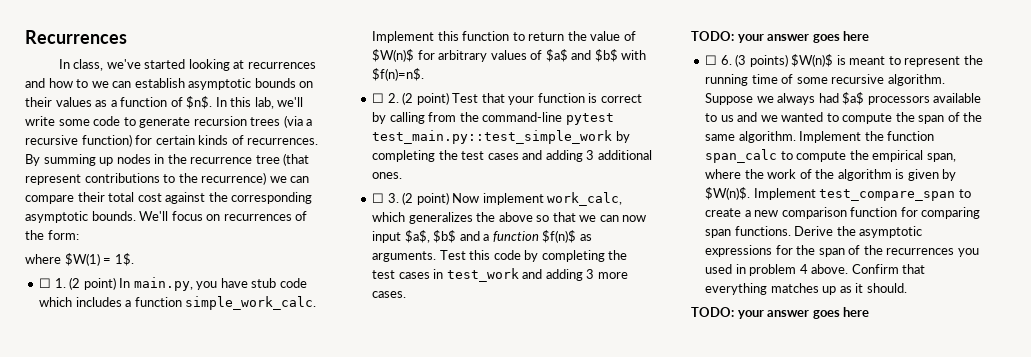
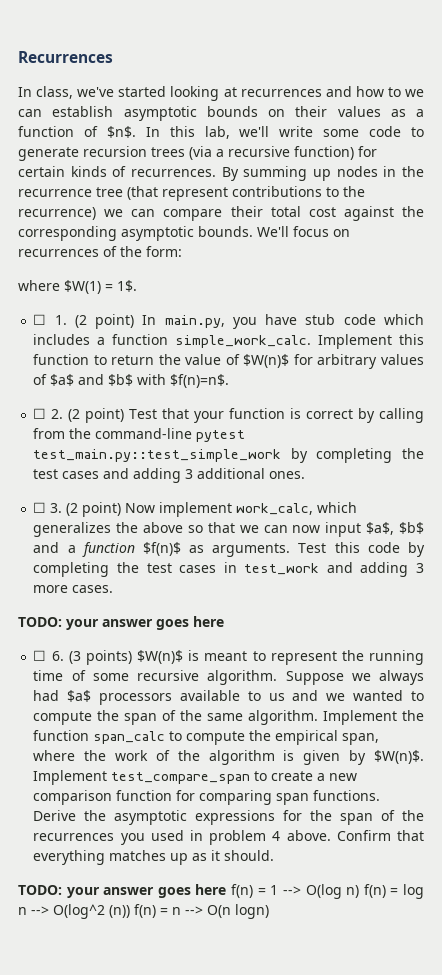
(870, 312) none -> [231,884,425,899] [18,904,269,919] f(n) = 1 --> O(log n) f(n) = log n --> O(log^2 (n)) f(n) = n --> O(n logn)

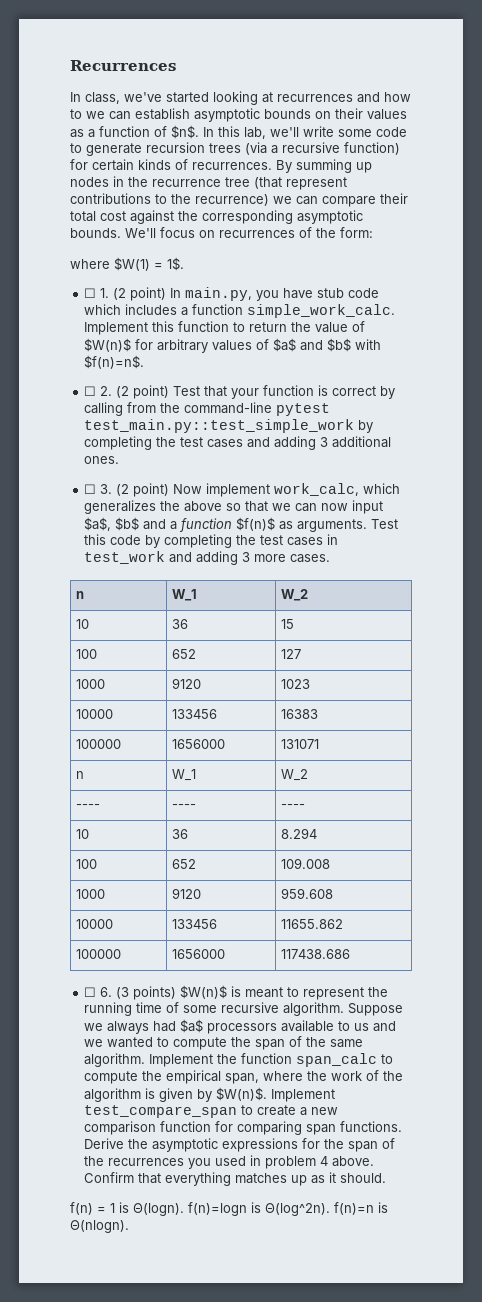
[18,616,224,630] // TODO: your answer goes here -> [76,591,85,599] [172,589,198,601] [281,589,309,601] [76,619,90,629] [172,619,189,629] [281,619,295,629] [76,649,98,659] [172,649,197,659] [281,649,302,659] [76,679,106,689] [172,678,202,689] [281,679,311,689] [76,709,114,719] [172,709,218,719] [281,709,319,719] [76,739,122,749] [172,739,226,749] [281,739,320,749] [76,771,85,779] [172,769,197,781] [281,769,309,781] [76,804,101,809] [172,804,197,809] [281,804,306,809] [76,829,90,839] [172,829,189,839] [281,828,318,839] [76,859,98,869] [172,859,197,869] [281,858,331,869] [76,889,106,899] [172,888,202,899] [281,888,334,899] [76,919,114,929] [172,919,218,929] [281,919,344,929] [76,949,122,959] [172,949,226,959] [281,949,351,959] // n | W_1 | W_2 // 10 | 36 | 15 // 100 | 652 | 127 // 1000 | 9120 | 1023 // 10000 | 133456 | 16383 // 100000 | 1656000 | 131071 // n | W_1 | W_2 // ---- | ---- | ---- // 10 | 36 | 8.294 // 100 | 652 | 109.008 // 1000 | 9120 | 959.608 // 10000 | 133456 | 11655.862 // 100000 | 1656000 | 117438.686
[18,884,425,899] [18,904,269,919] TODO: your answer goes here f(n) = 1 --> O(log n) f(n) = log n --> O(log^2 (n)) f(n) = n --> O(n logn) -> [70,1202,388,1216] [70,1220,129,1233] f(n) = 1 is Θ(logn). f(n)=logn is Θ(log^2n). f(n)=n is Θ(nlogn).

